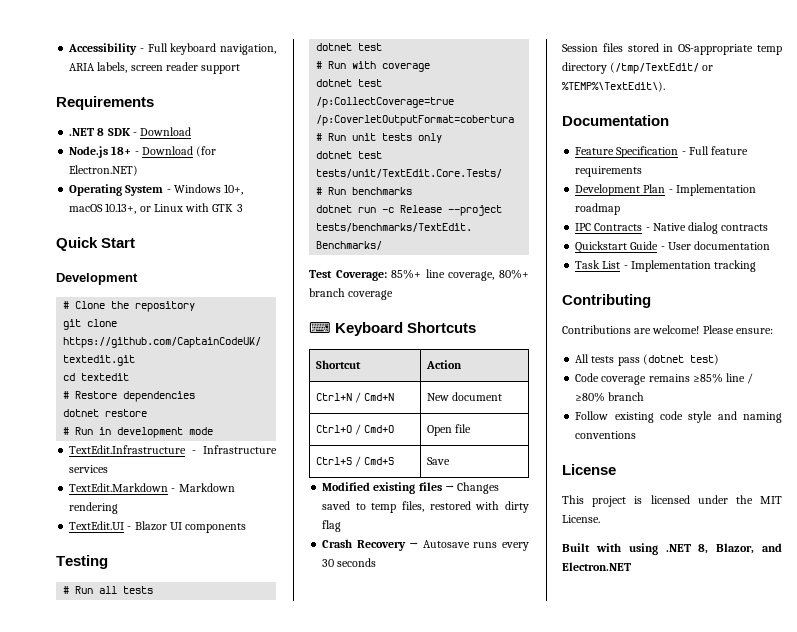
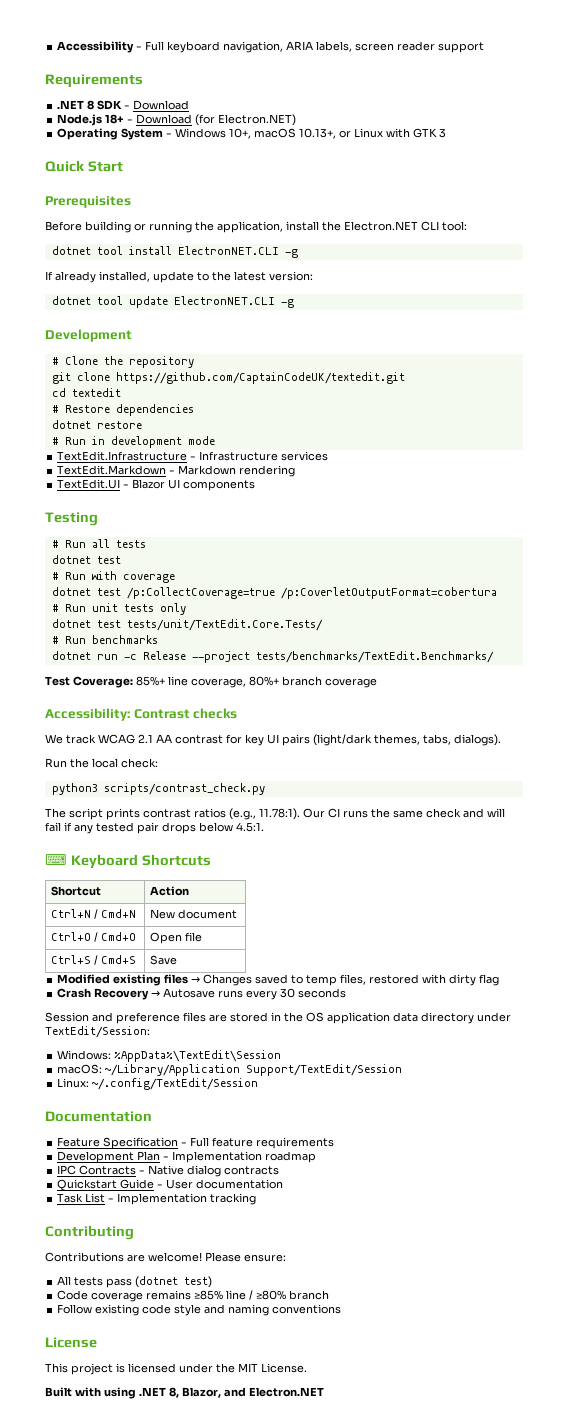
(136, 243) none -> [45,196,131,208] [45,221,467,233] [51,246,298,258] [45,271,313,283] [51,296,294,308] // Prerequisites // Before building or running the application, install the Electron.NET CLI tool: // dotnet tool install ElectronNET.CLI -g // If already installed, update to the latest version: // dotnet tool update ElectronNET.CLI -g
(394, 295) none -> [45,708,238,721] [45,734,501,746] [45,758,158,768] [51,783,265,795] [45,808,505,820] [45,822,264,834] // Accessibility: Contrast checks // We track WCAG 2.1 AA contrast for key UI pairs (light/dark themes, tabs, dialogs). // Run the local check: // python3 scripts/contrast_check.py // The script prints contrast ratios (e.g., 11.78:1). Our CI runs the same check and will fail if any tested pair drops below 4.5:1.
[602,43,782,55] [562,62,714,74] [562,81,665,92] files stored in OS-appropriate temp directory (/tmp/TextEdit/ or %TEMP%\TextEdit\). -> [92,1012,511,1024] [45,1026,150,1038] [57,1050,282,1062] [57,1064,403,1076] [57,1078,259,1090] and preference files are stored in the OS application data directory under TextEdit/Session: // Windows: %AppData%\TextEdit\Session // macOS: ~/Library/Application Support/TextEdit/Session // Linux: ~/.config/TextEdit/Session

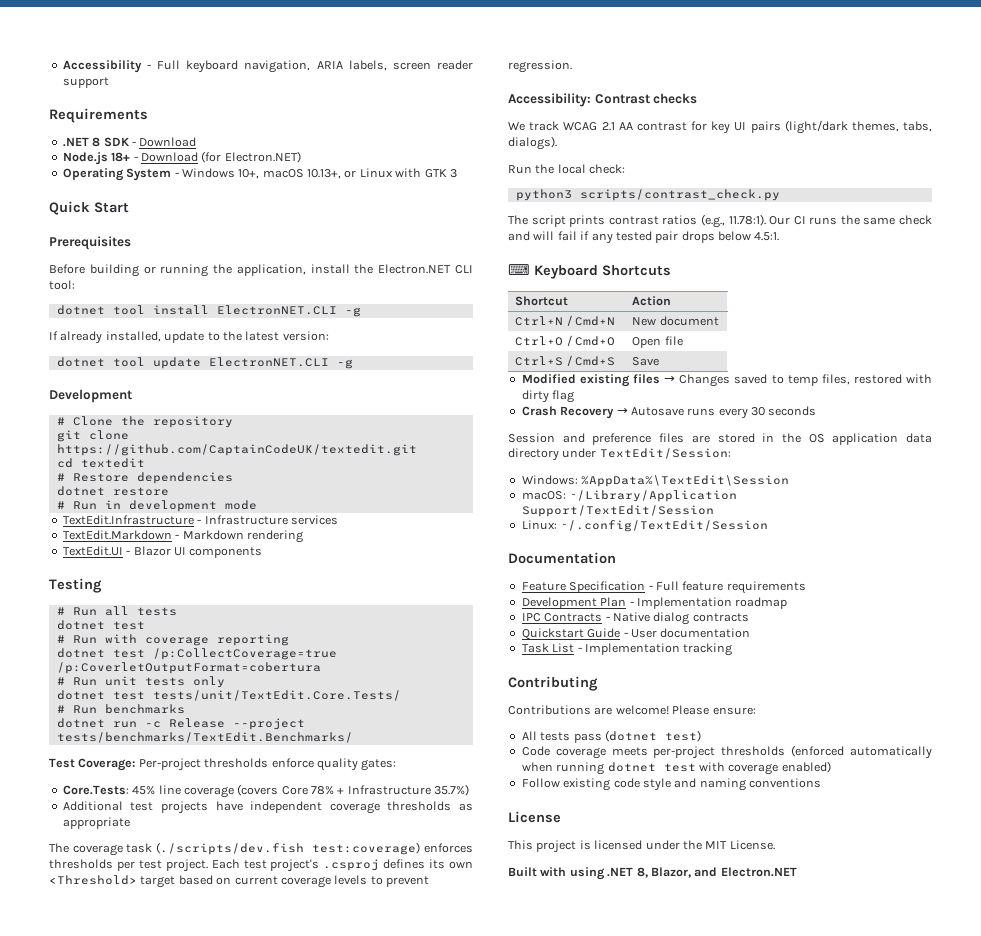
(175, 578) none -> [216,634,289,646] reporting
[136,676,377,688] 85%+ line coverage, 80%+ branch coverage -> [138,758,397,771] [62,784,470,798] [62,801,473,814] [62,817,130,829] [49,842,473,856] [49,859,473,872] [49,875,429,888] [508,60,572,73] Per-project thresholds enforce quality gates: // Core.Tests: 45% line coverage (covers Core 78% + Infrastructure 35.7%) // Additional test projects have independent coverage thresholds as appropriate // The coverage task (./scripts/dev.fish test:coverage) enforces thresholds per test project. Each test project's .csproj defines its own <Threshold> target based on current coverage levels to prevent regression.
[146,1290,330,1300] remains ≥85% line / ≥80% branch -> [611,745,932,759] [521,761,831,775] meets per-project thresholds (enforced automatically when running dotnet test with coverage enabled)

